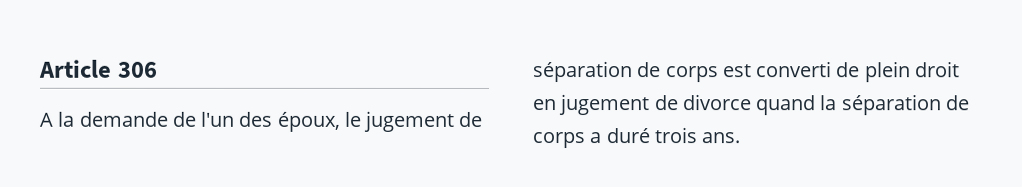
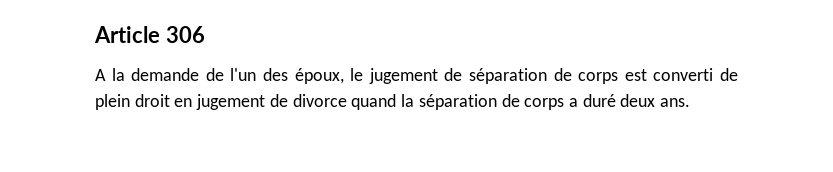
[653,127,697,144] trois -> [620,94,656,107] deux

